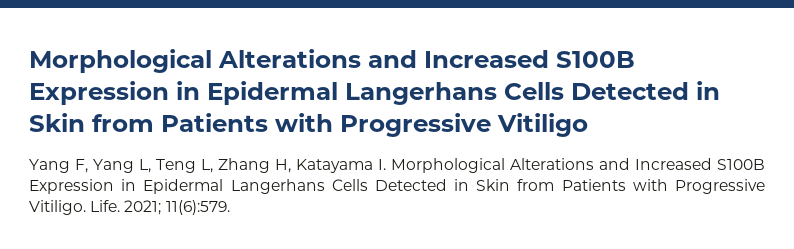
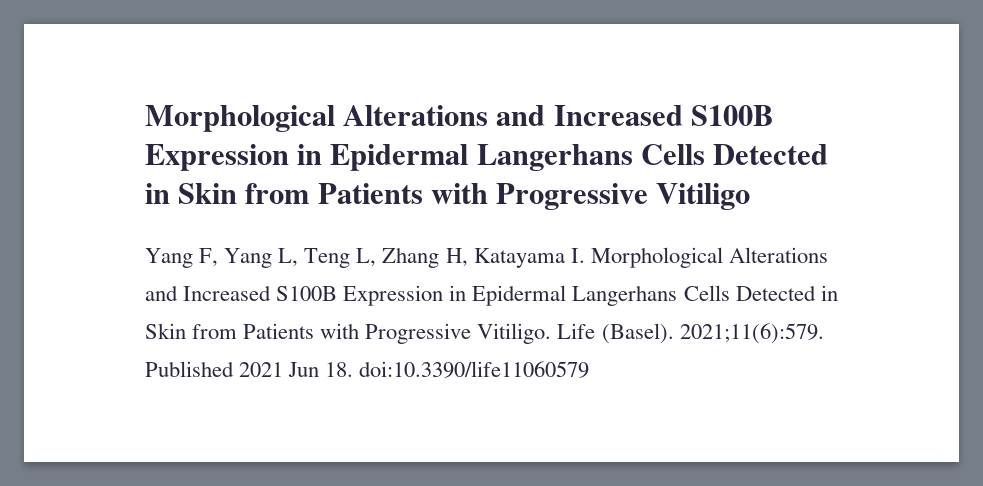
[90,200,230,215] Life. 2021; 11(6):579. -> [557,323,824,344] [145,361,590,378] Life (Basel). 2021;11(6):579. Published 2021 Jun 18. doi:10.3390/life11060579

